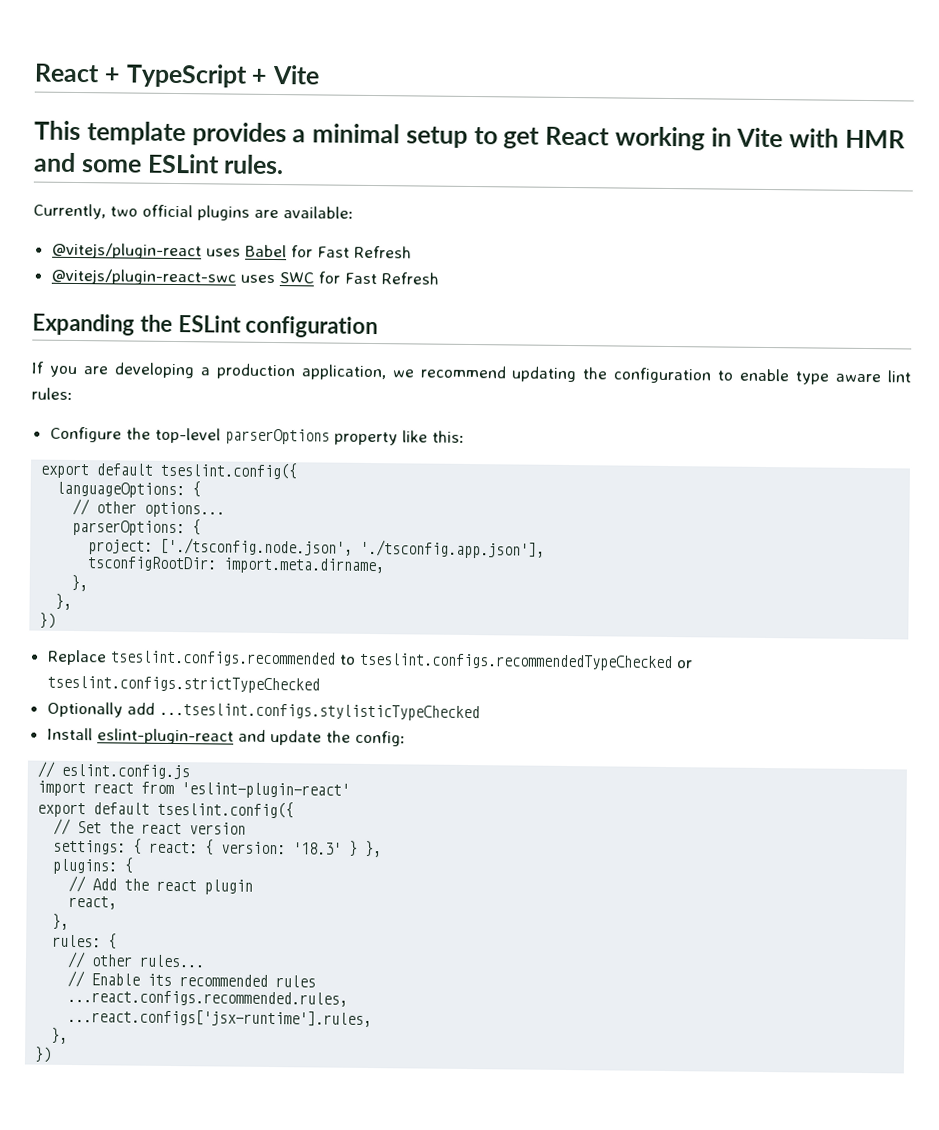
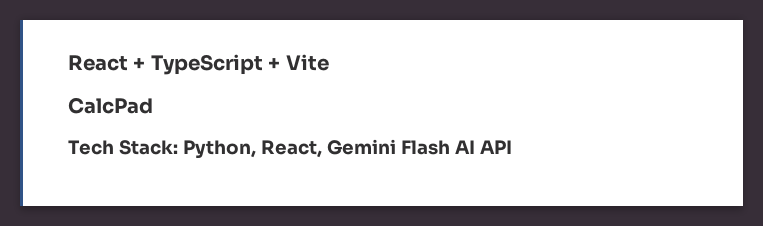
[34,120,906,151] [33,152,285,175] [33,203,354,221] [51,242,412,260] [50,268,439,286] [32,313,379,339] [31,361,911,385] [31,387,73,400] [49,426,465,446] [40,461,299,480] [56,481,202,499] [72,498,226,518] [72,519,202,537] [88,537,546,559] [87,556,386,575] [71,574,89,592] [55,593,73,610] [39,612,57,629] [46,649,693,672] [46,675,320,694] [46,701,480,722] [46,727,406,747] [37,761,191,780] [37,780,351,799] [37,800,295,819] [53,818,247,835] [53,838,383,858] [52,857,135,875] [68,875,254,895] [68,895,118,910] [52,913,70,930] [52,933,118,950] [67,951,206,969] [67,970,317,988] [67,989,349,1007] [67,1008,373,1028] [51,1027,69,1044] [34,1046,53,1063] This template provides a minimal setup to get React working in Vite with HMR and some ESLint rules. // Currently, two official plugins are available: // @vitejs/plugin-react uses Babel for Fast Refresh // @vitejs/plugin-react-swc uses SWC for Fast Refresh // Expanding the ESLint configuration // If you are developing a production application, we recommend updating the configuration to enable type aware lint rules: // Configure the top-level parserOptions property like this: // export default tseslint.config({ // languageOptions: { // // other options... // parserOptions: { // project: ['./tsconfig.node.json', './tsconfig.app.json'], // tsconfigRootDir: import.meta.dirname, // }, // }, // }) // Replace tseslint.configs.recommended to tseslint.configs.recommendedTypeChecked or tseslint.configs.strictTypeChecked // Optionally add ...tseslint.configs.stylisticTypeChecked // Install eslint-plugin-react and update the config: // // eslint.config.js // import react from 'eslint-plugin-react' // export default tseslint.config({ // // Set the react version // settings: { react: { version: '18.3' } }, // plugins: { // // Add the react plugin // react, // }, // rules: { // // other rules... // // Enable its recommended rules // ...react.configs.recommended.rules, // ...react.configs['jsx-runtime'].rules, // }, // }) -> [68,97,153,114] [68,139,512,159] CalcPad // Tech Stack: Python, React, Gemini Flash AI API

